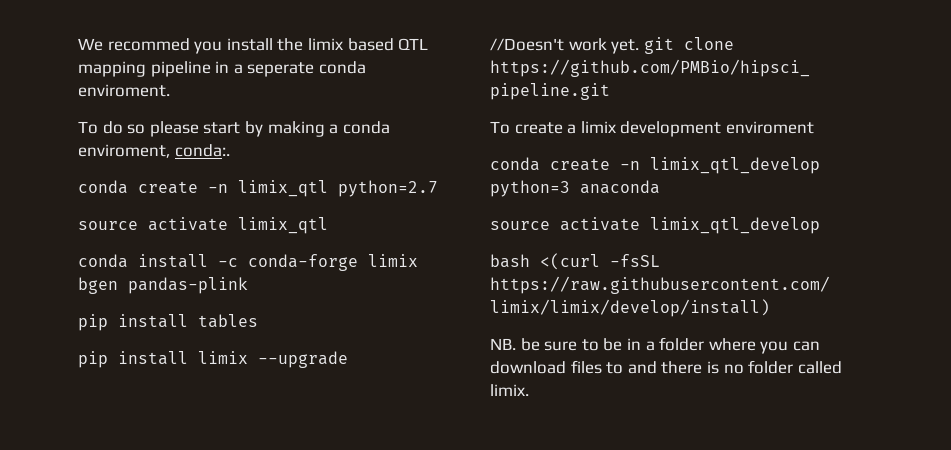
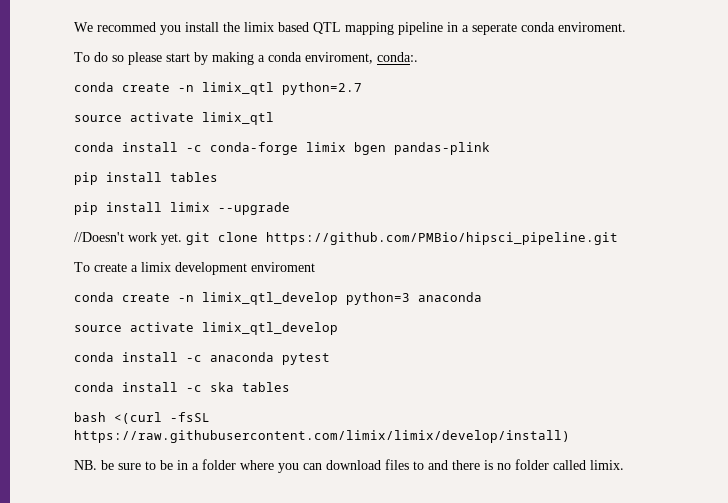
(820, 225) none -> [74,352,330,365] [74,382,290,392] // conda install -c anaconda pytest // conda install -c ska tables

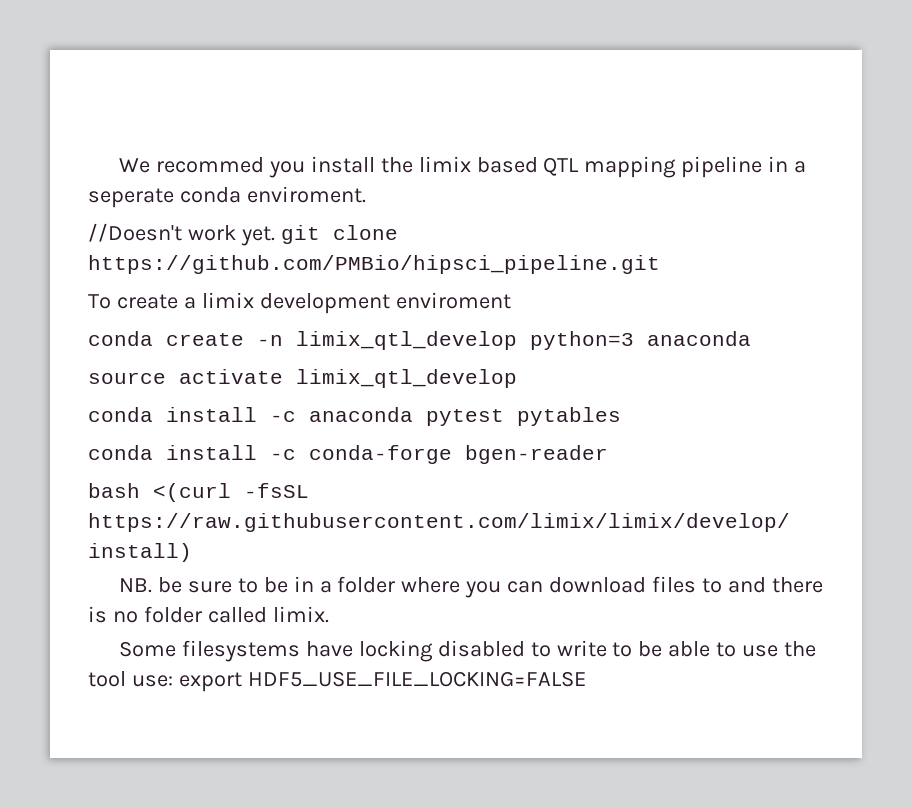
[74,52,418,65] [74,82,362,95] [74,112,274,125] [74,142,490,155] [74,172,218,185] [74,202,290,215] // To do so please start by making a conda enviroment, conda:. // conda create -n limix_qtl python=2.7 // source activate limix_qtl // conda install -c conda-forge limix bgen pandas-plink // pip install tables // pip install limix --upgrade -> (366, 194) none
[74,382,290,392] // conda install -c ska tables -> [517,407,621,426] [88,445,608,464] pytables // conda install -c conda-forge bgen-reader
(624, 465) none -> [118,640,817,662] [88,671,586,692] // Some filesystems have locking disabled to write to be able to use the tool use: export HDF5_USE_FILE_LOCKING=FALSE

